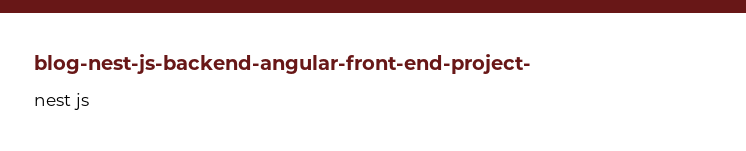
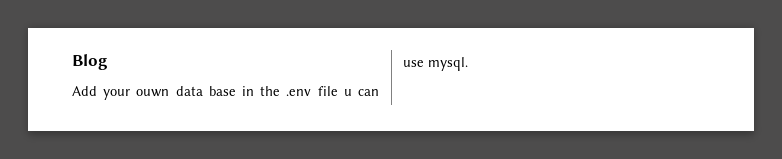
[34,54,531,74] [34,93,89,110] blog-nest-js-backend-angular-front-end-project- // nest js -> [72,54,108,70] [72,86,379,100] [403,57,468,71] Blog // Add your ouwn data base in the .env file u can use mysql.

